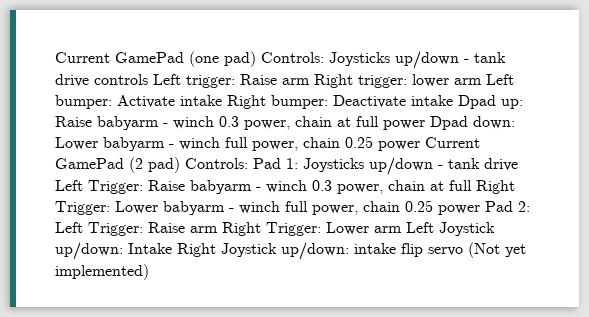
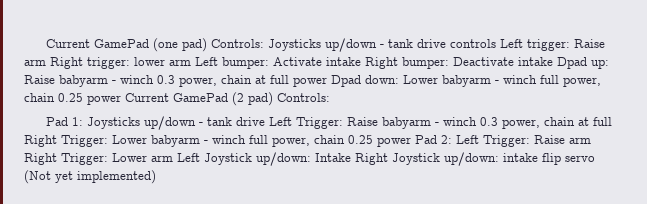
(248, 163) none -> (330, 97) //

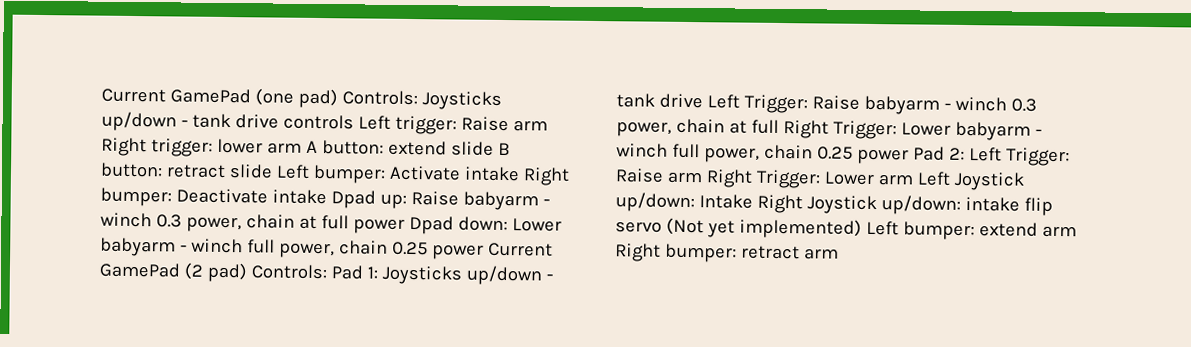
(191, 62) none -> [305,140,511,156] [100,162,273,179] A button: extend slide B button: retract slide
(330, 97) // -> (327, 272) none
(156, 177) none -> [865,220,1077,241] [615,243,839,263] Left bumper: extend arm Right bumper: retract arm

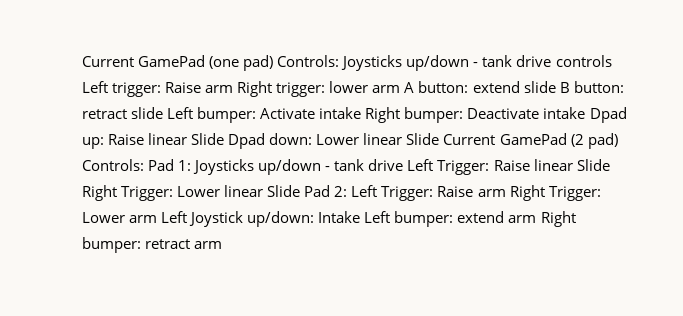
[462,191,550,211] [100,212,562,235] [100,237,484,260] babyarm - winch 0.3 power, chain at full power Dpad down: Lower babyarm - winch full power, chain 0.25 power -> [148,133,440,149] linear Slide Dpad down: Lower linear Slide
[863,95,1037,115] [616,118,1042,141] [616,143,909,165] babyarm - winch 0.3 power, chain at full Right Trigger: Lower babyarm - winch full power, chain 0.25 power -> [533,159,610,171] [82,185,301,201] linear Slide Right Trigger: Lower linear Slide
[756,194,1053,216] [615,217,862,239] Right Joystick up/down: intake flip servo (Not yet implemented) -> (361, 217) none

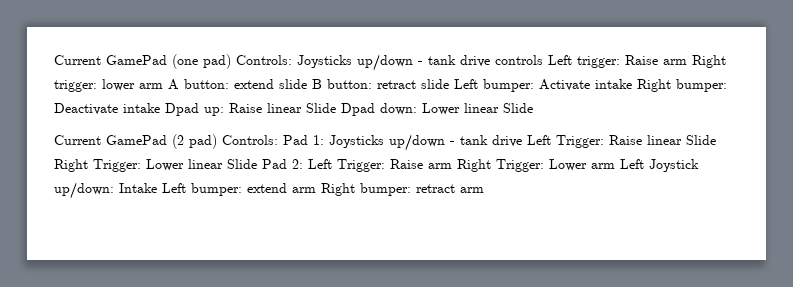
(440, 139) none -> (533, 108) //

